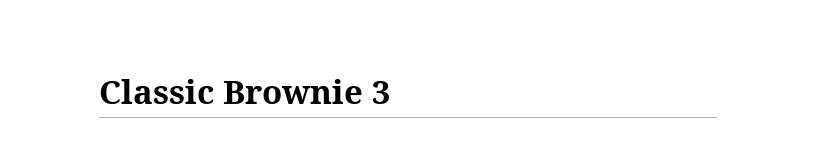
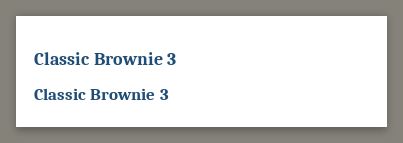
[99,79,390,104] Classic Brownie 3 -> [34,52,177,65] [34,88,169,100] Classic Brownie 3 // Classic Brownie 3

